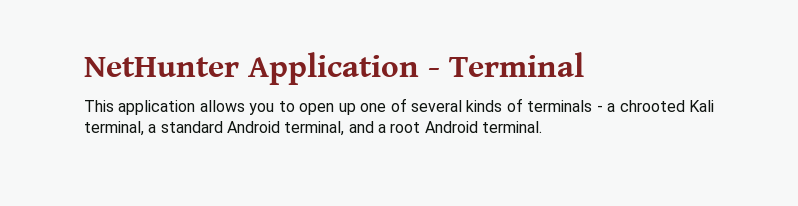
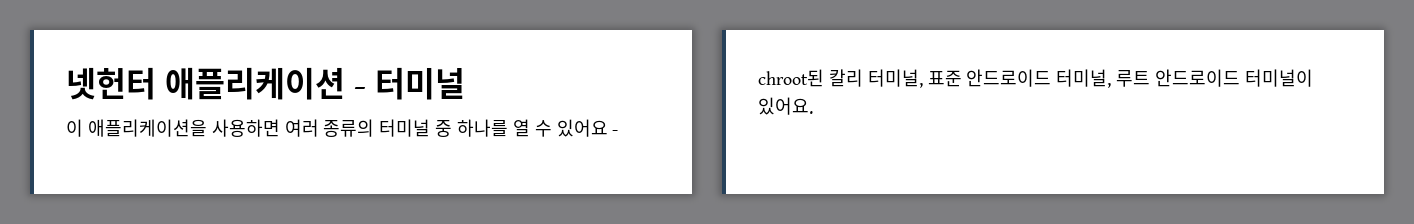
[84,52,584,85] [84,98,714,115] [84,121,542,136] NetHunter Application - Terminal // This application allows you to open up one of several kinds of terminals - a chrooted Kali terminal, a standard Android terminal, and a root Android terminal. -> [66,67,465,100] [66,119,619,137] [758,69,1313,88] [758,97,813,115] 넷헌터 애플리케이션 - 터미널 // 이 애플리케이션을 사용하면 여러 종류의 터미널 중 하나를 열 수 있어요 - chroot된 칼리 터미널, 표준 안드로이드 터미널, 루트 안드로이드 터미널이 있어요.

